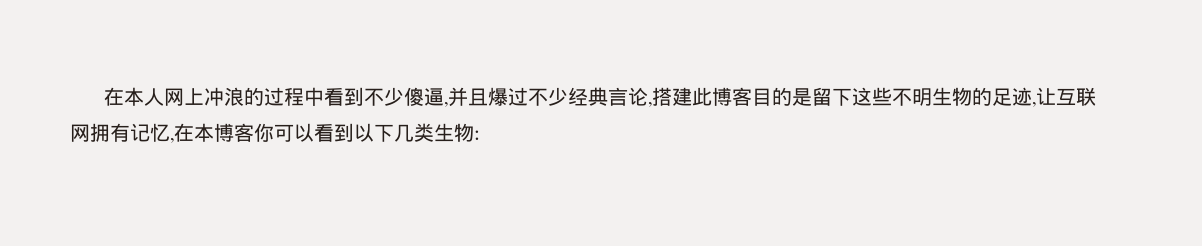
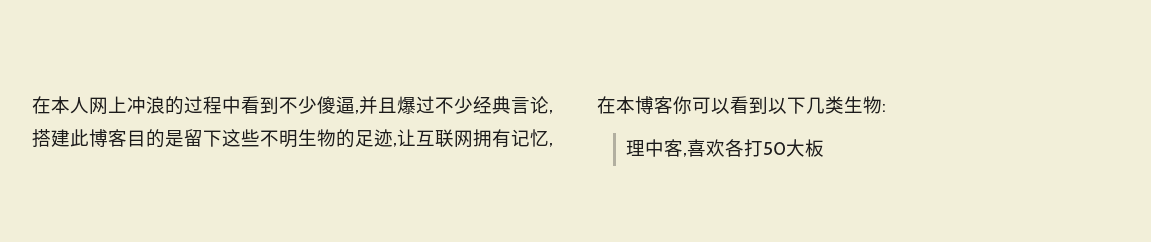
(480, 135) none -> [626,139,825,157] // 理中客,喜欢各打50大板

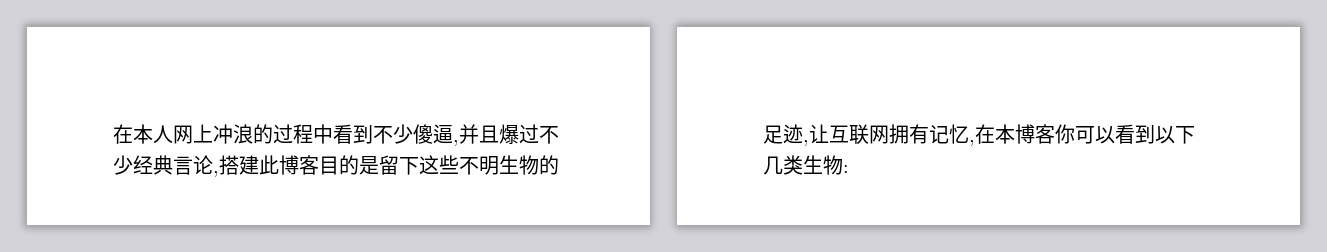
[626,139,825,157] // 理中客,喜欢各打50大板 -> (849, 169) none

